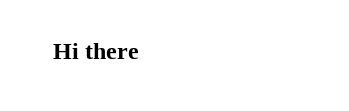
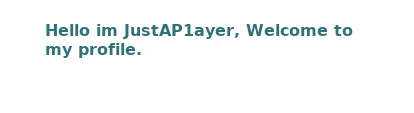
[53,43,140,59] Hi there -> [45,24,353,39] [45,43,142,58] Hello im JustAP1ayer, Welcome to my profile.

